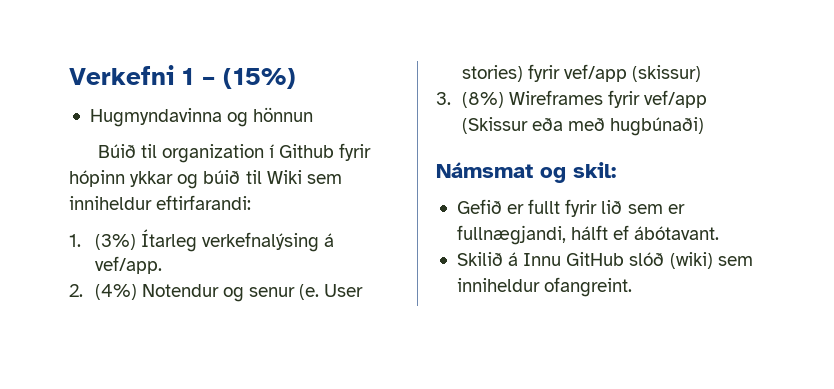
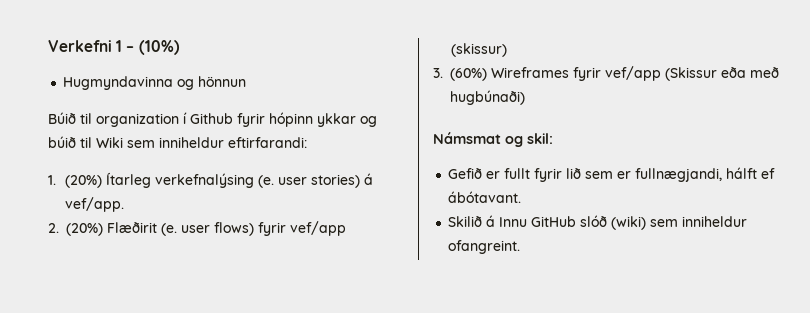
[223,68,296,89] (15%) -> [138,40,180,55] (10%)
[94,234,136,250] (3%) -> [64,175,102,188] (20%)
(319, 242) none -> [257,174,360,188] (e. user stories)
[94,284,364,302] [461,65,523,82] (4%) Notendur og senur (e. User stories) -> [66,222,254,236] (20%) Flæðirit (e. user flows)
[461,92,504,108] (8%) -> [450,68,487,81] (60%)

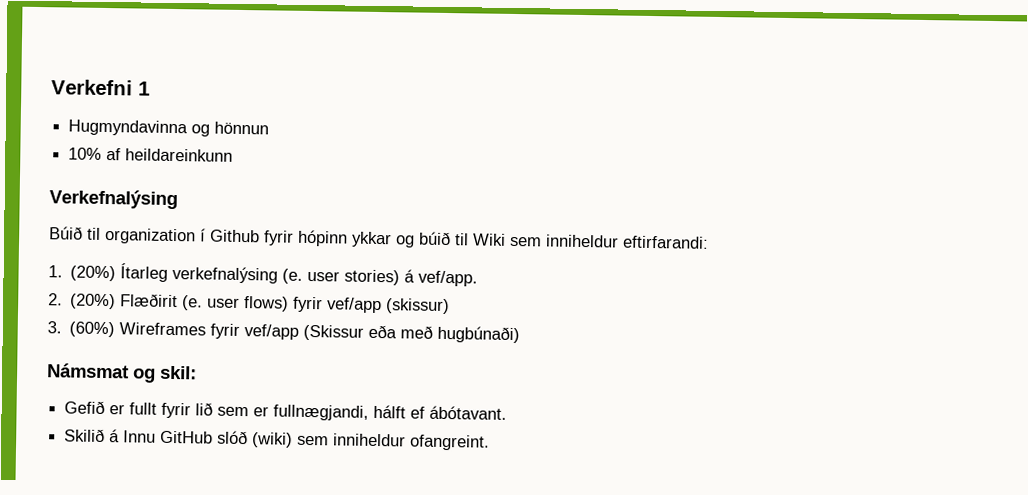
[126,40,180,55] – (10%) -> (150, 88) none
(247, 81) none -> [68,147,234,162] [49,189,178,210] // 10% af heildareinkunn // Verkefnalýsing

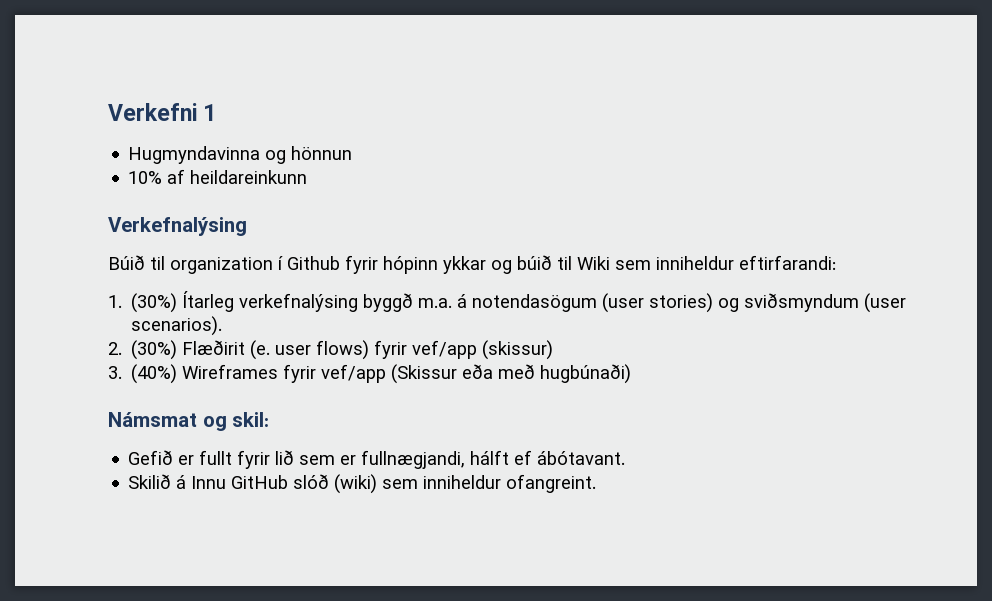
[70,265,117,282] (20%) -> [131,293,178,313] (30%)
[282,268,479,287] (e. user stories) á vef/app. -> [363,293,907,313] [131,316,223,336] byggð m.a. á notendasögum (user stories) og sviðsmyndum (user scenarios).
[70,293,117,310] (20%) -> [131,340,178,360] (30%)
[69,321,116,338] (60%) -> [131,364,178,384] (40%)

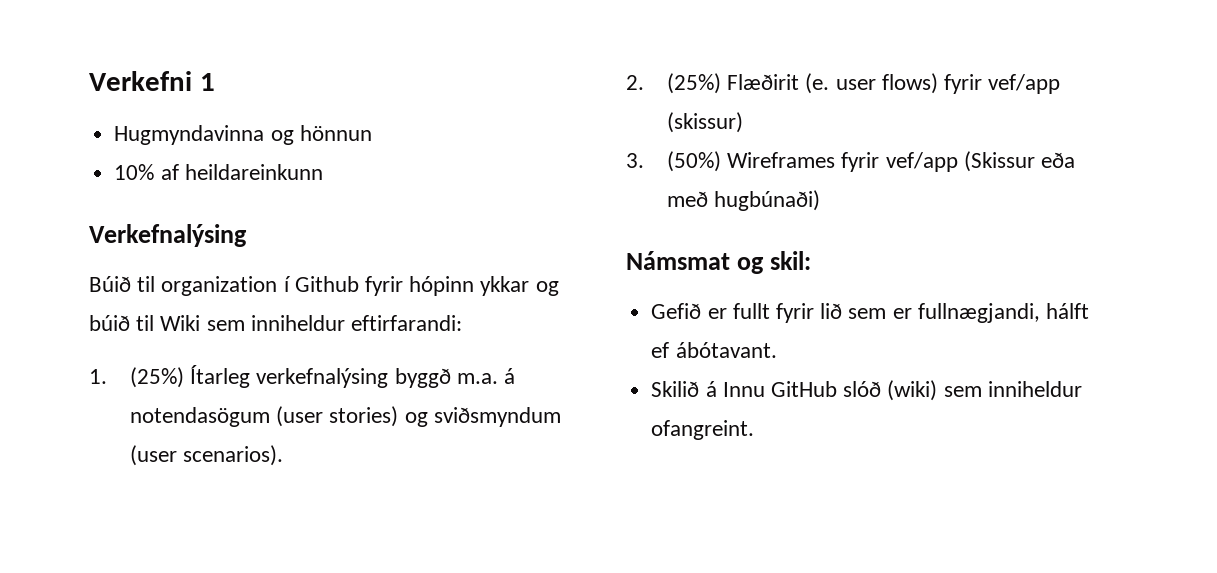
[131,293,178,313] (30%) -> [129,367,184,388] (25%)
[131,340,178,360] (30%) -> [666,73,721,94] (25%)
[131,364,178,384] (40%) -> [666,151,721,172] (50%)

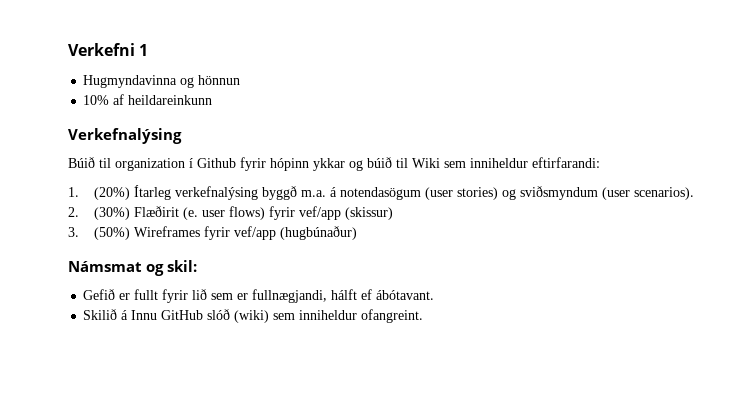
[129,367,184,388] (25%) -> [93,187,130,200] (20%)
[666,73,721,94] (25%) -> [93,207,130,220] (30%)
[963,151,1075,172] [666,190,821,211] (Skissur eða með hugbúnaði) -> [279,226,357,240] (hugbúnaður)

